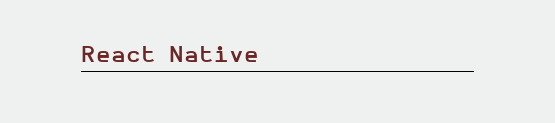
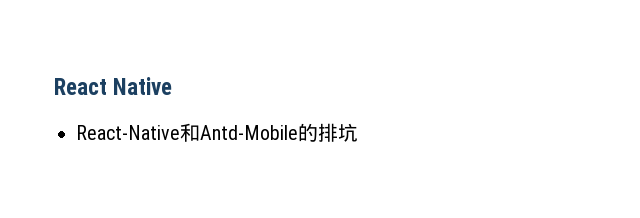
(259, 54) none -> [76,123,358,142] // React-Native和Antd-Mobile的排坑

